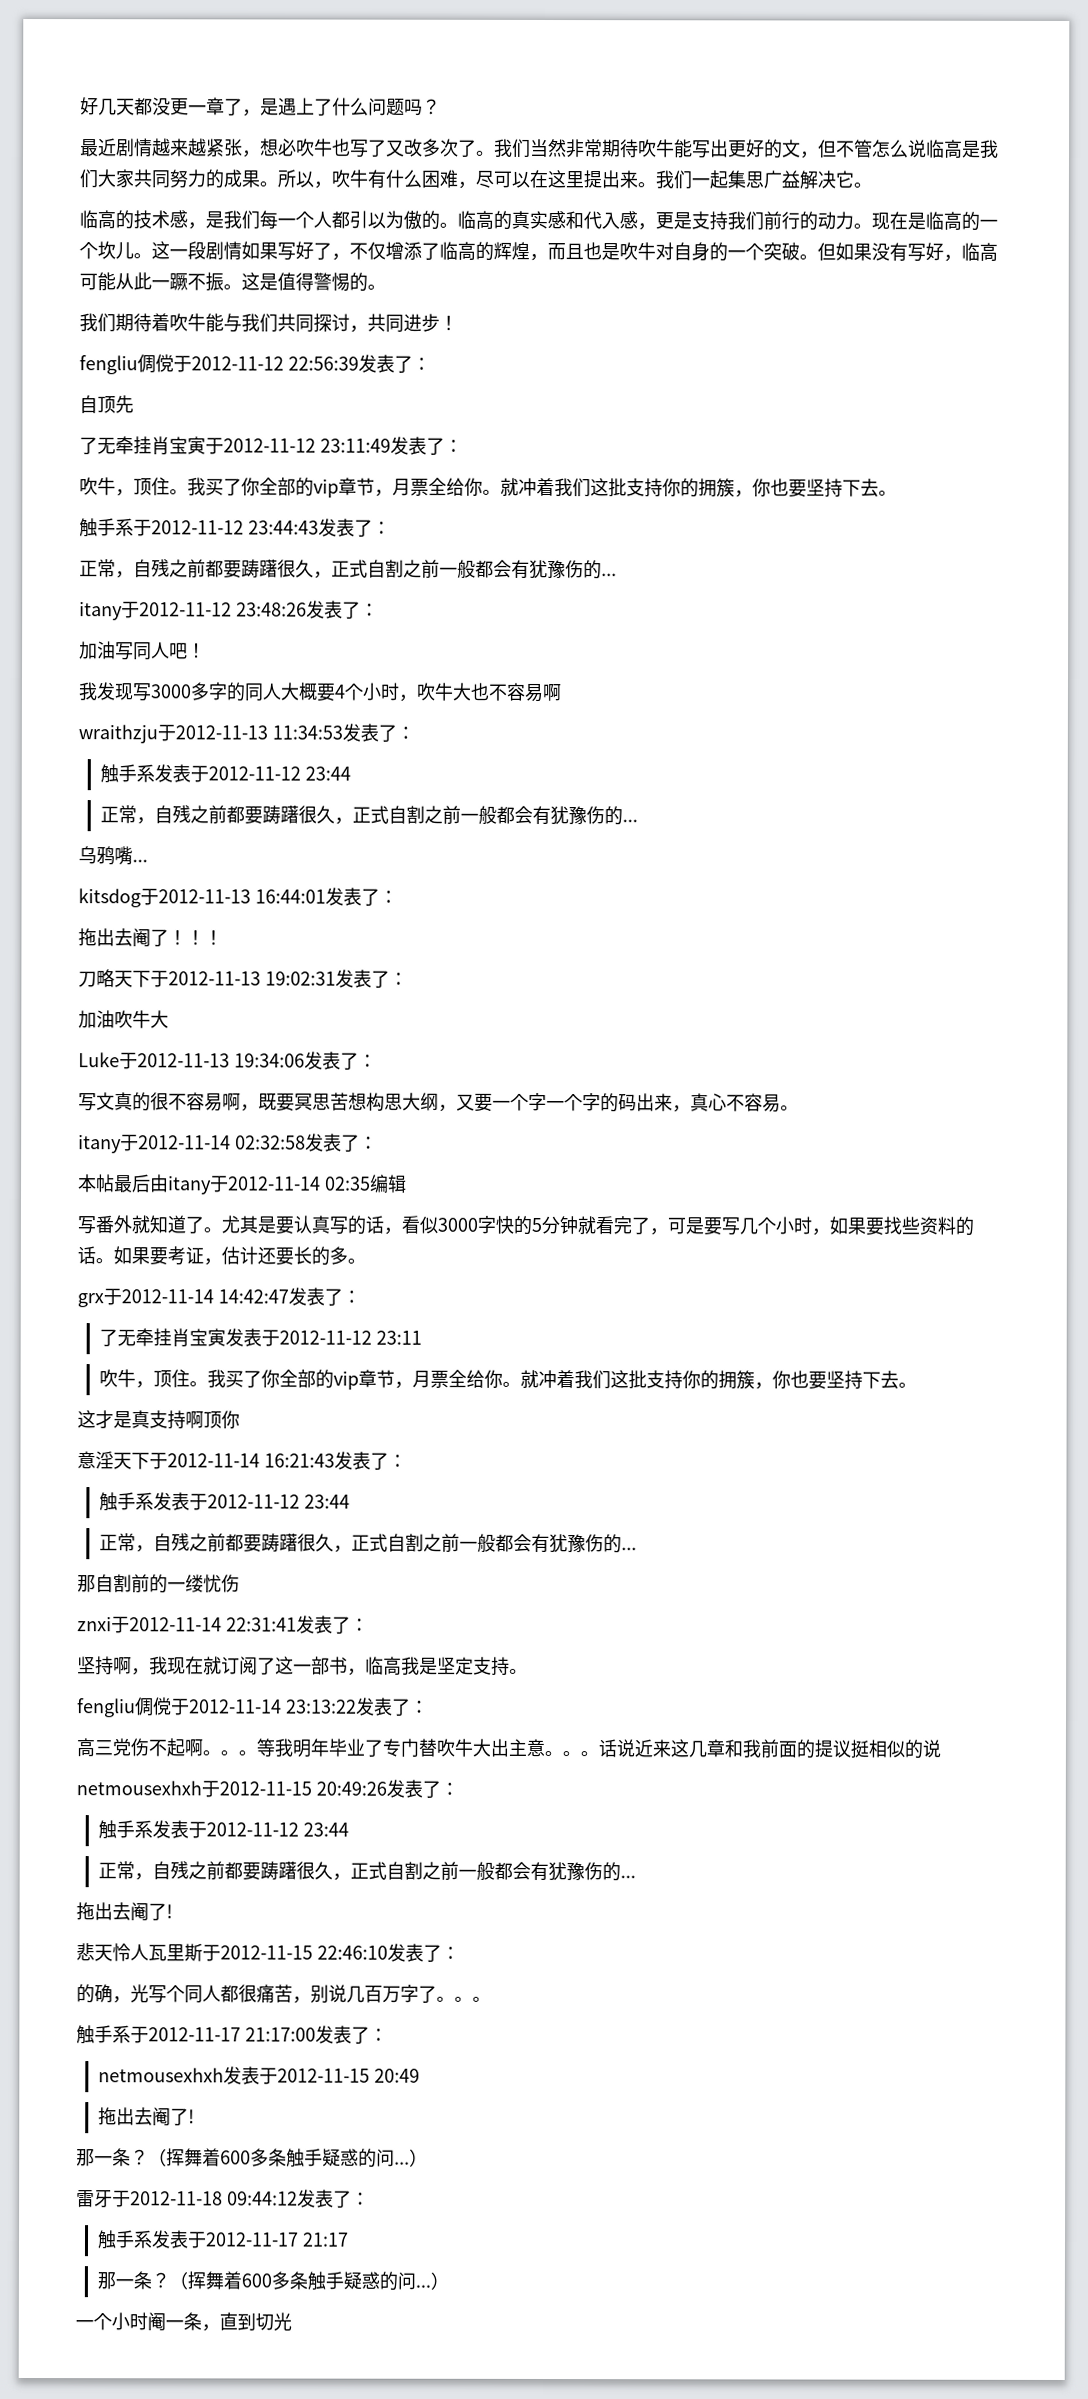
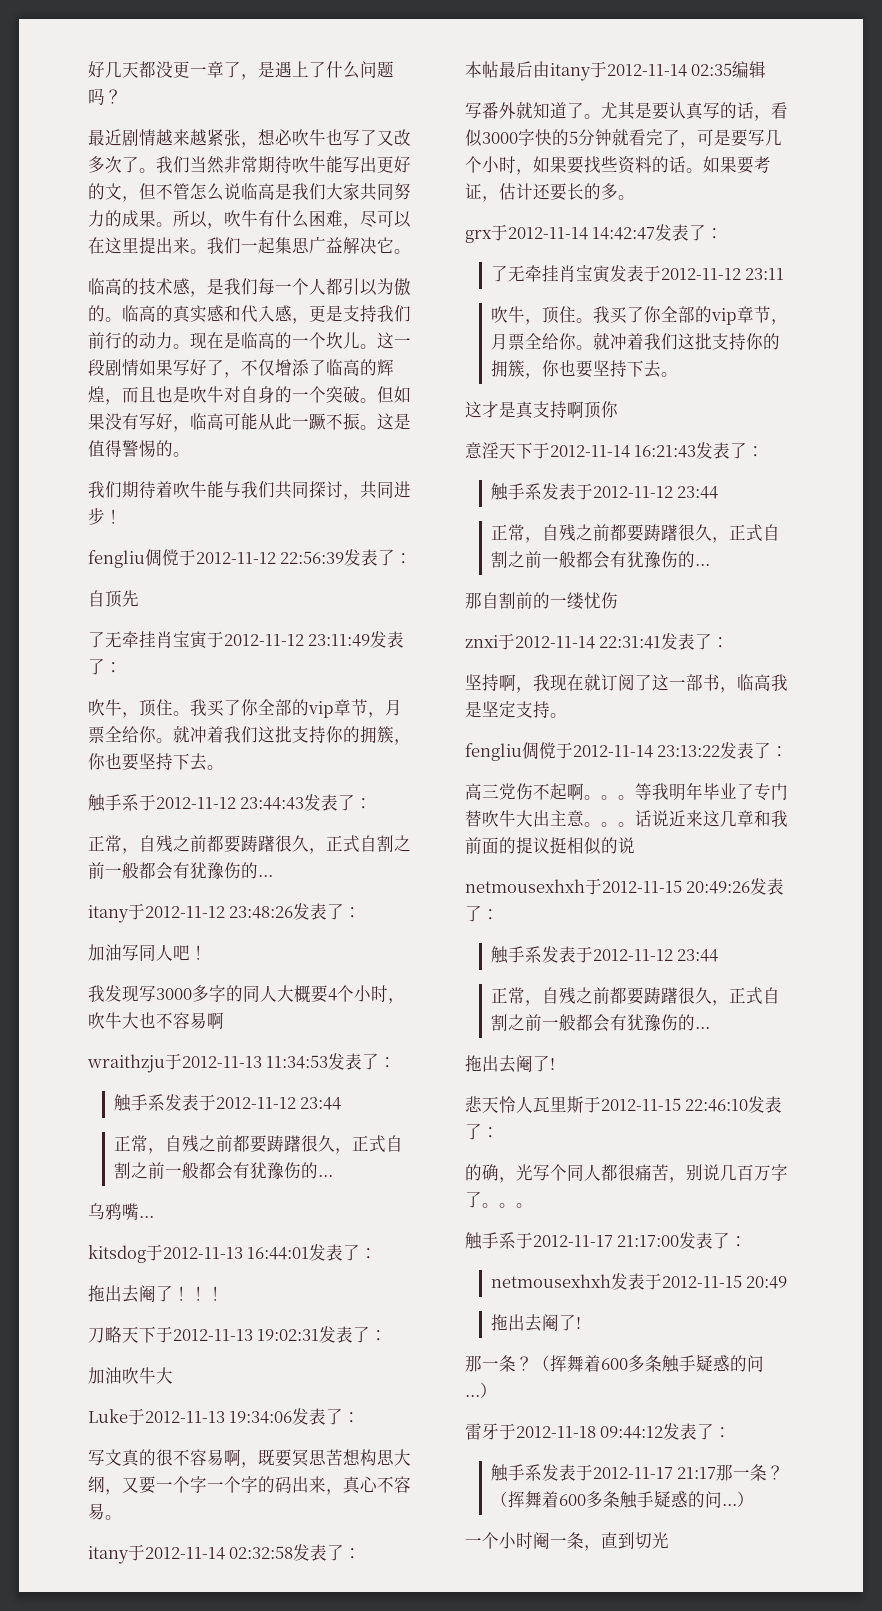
(349, 2239) // -> (717, 1473) none

